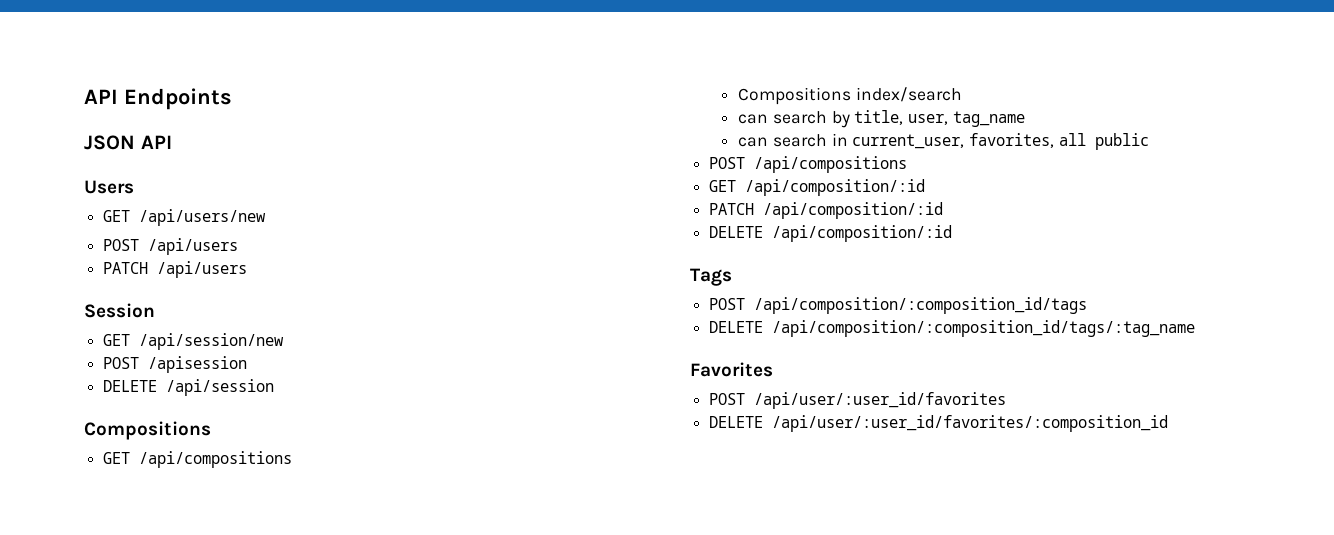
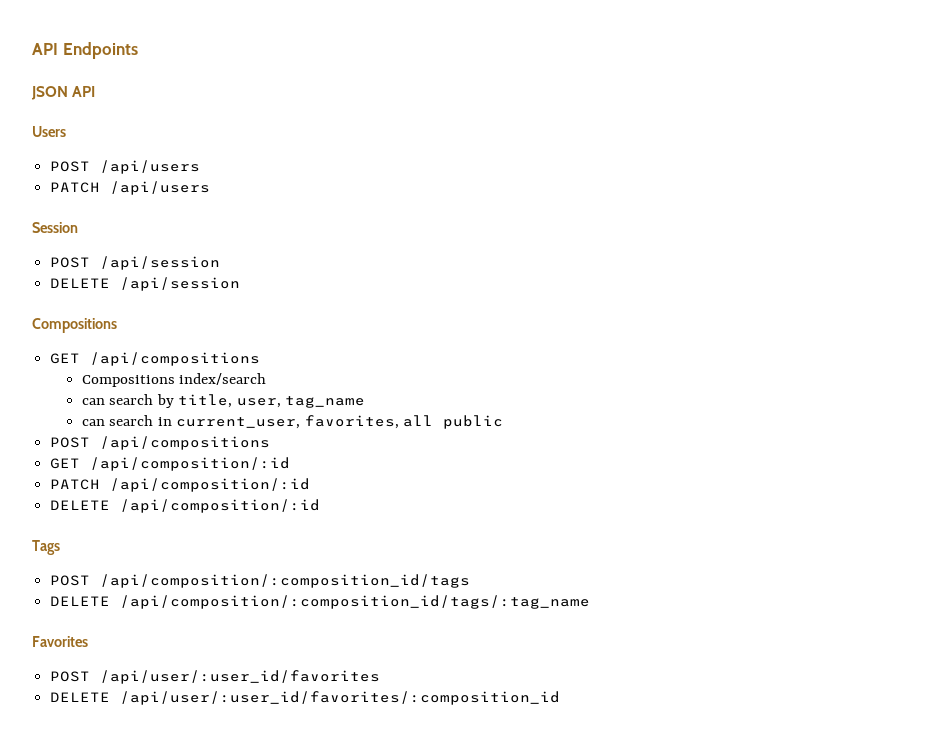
[103,209,267,226] // GET /api/users/new -> (66, 131) none
[103,333,285,350] [103,356,248,373] // GET /api/session/new // POST /apisession -> [50,256,221,270] // POST /api/session

